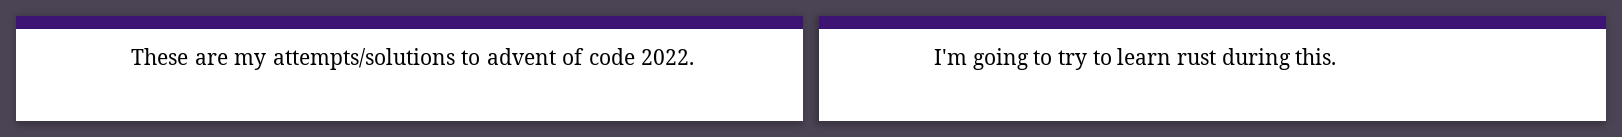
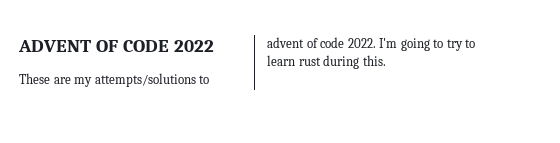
(131, 56) none -> [18,40,214,52] ADVENT OF CODE 2022 //

